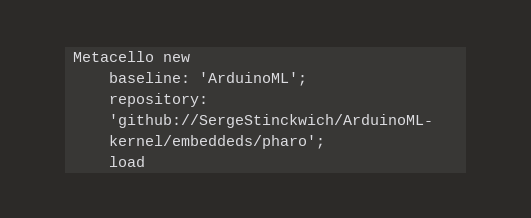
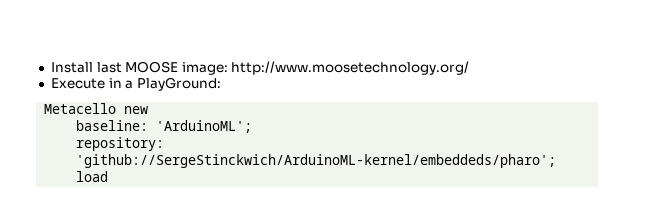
(73, 56) none -> [50,61,470,75] [50,77,221,91] Install last MOOSE image: http://www.moosetechnology.org/ // Execute in a PlayGround: //

